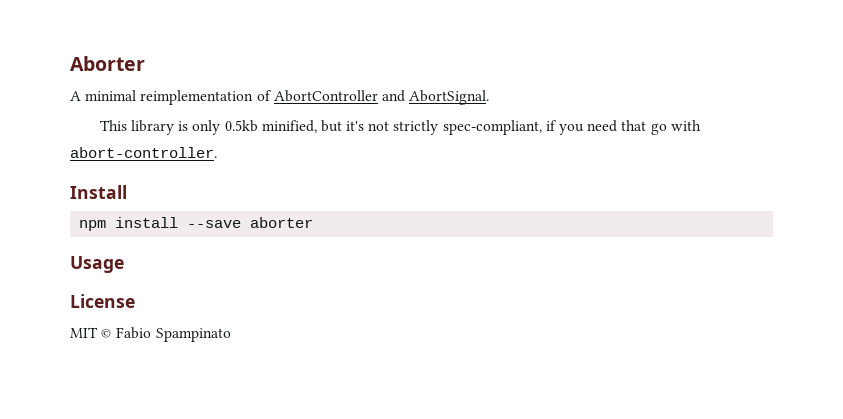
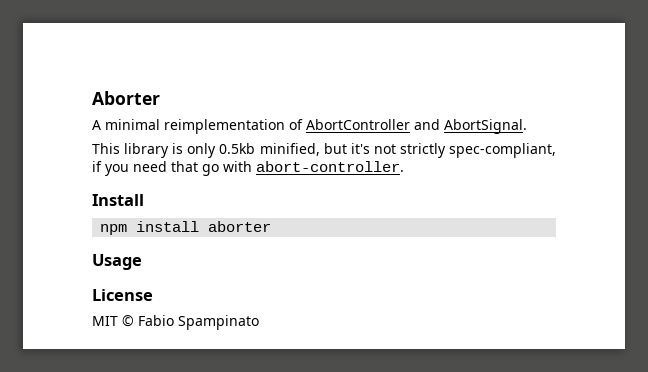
[187,220,242,228] --save -> (200, 226) none

